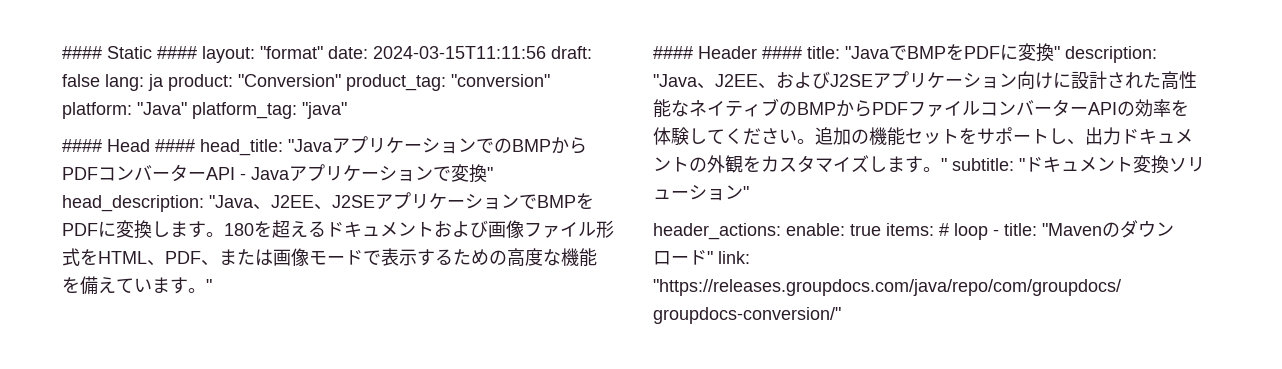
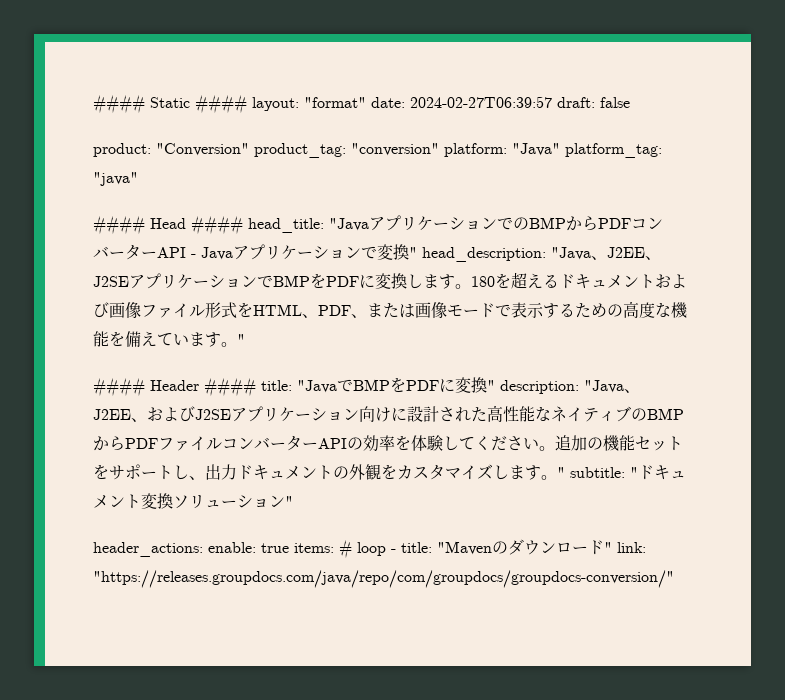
[373,46,546,59] 2024-03-15T11:11:56 -> [410,96,552,108] 2024-02-27T06:39:57
[105,74,164,91] lang: ja -> (630, 102) //

